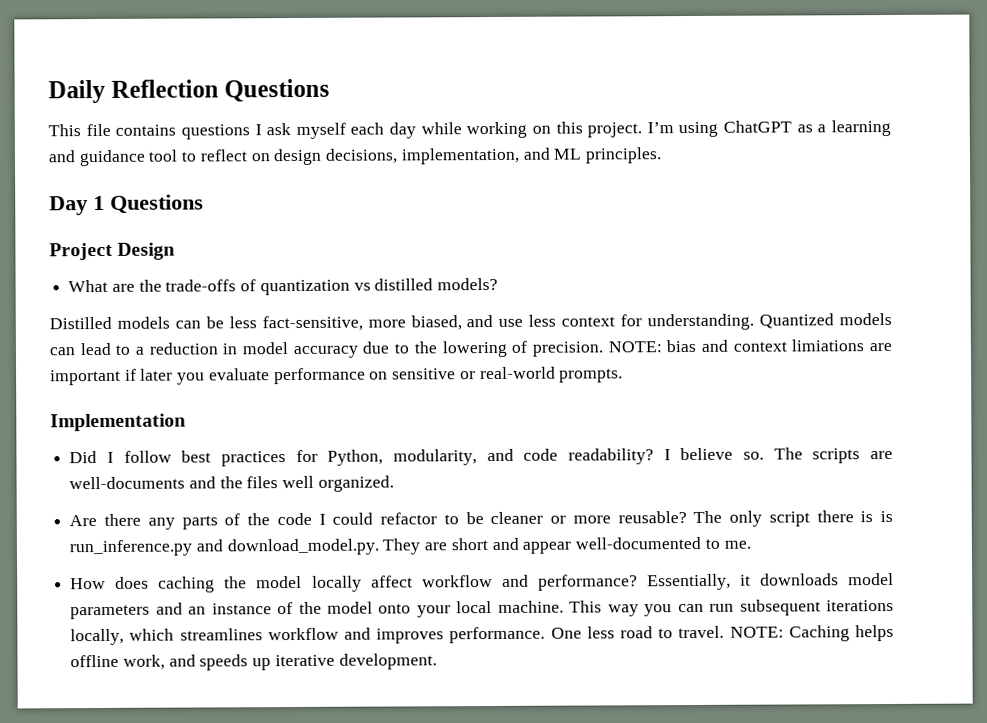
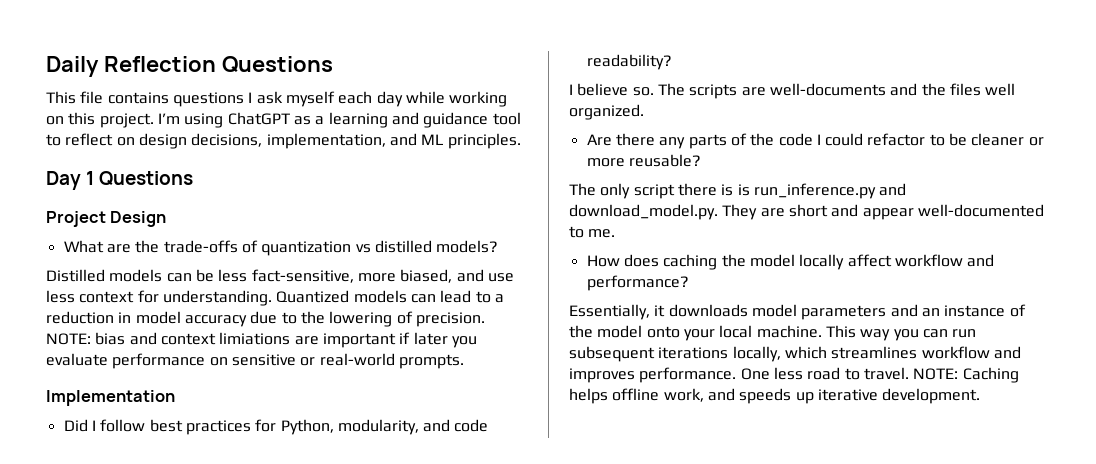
(654, 456) none -> (672, 62) //
(687, 517) none -> (701, 160) //
(638, 582) none -> (689, 283) //

